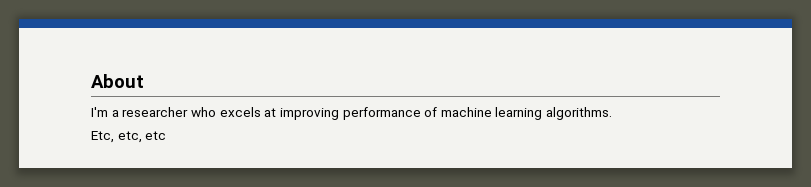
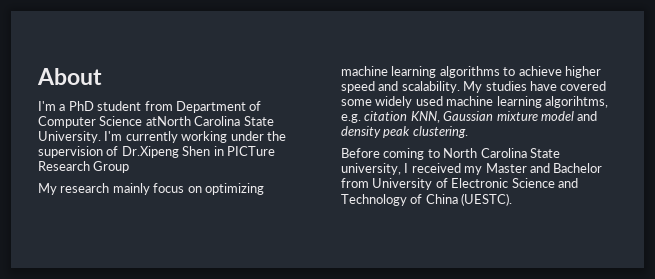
[122,107,613,120] [91,131,167,143] researcher who excels at improving performance of machine learning algorithms. // Etc, etc, etc -> [68,101,262,113] [38,116,274,128] [38,131,286,143] [38,146,275,158] [38,161,130,173] [38,183,264,195] [341,66,601,78] [341,81,607,93] [341,96,608,108] [341,111,598,123] [341,126,468,138] [341,148,560,160] [341,163,603,175] [341,178,578,190] [341,193,513,206] PhD student from Department of Computer Science atNorth Carolina State University. I'm currently working under the supervision of Dr.Xipeng Shen in PICTure Research Group // My research mainly focus on optimizing machine learning algorithms to achieve higher speed and scalability. My studies have covered some widely used machine learning algorihtms, e.g. citation KNN, Gaussian mixture model and density peak clustering. // Before coming to North Carolina State university, I received my Master and Bachelor from University of Electronic Science and Technology of China (UESTC).

